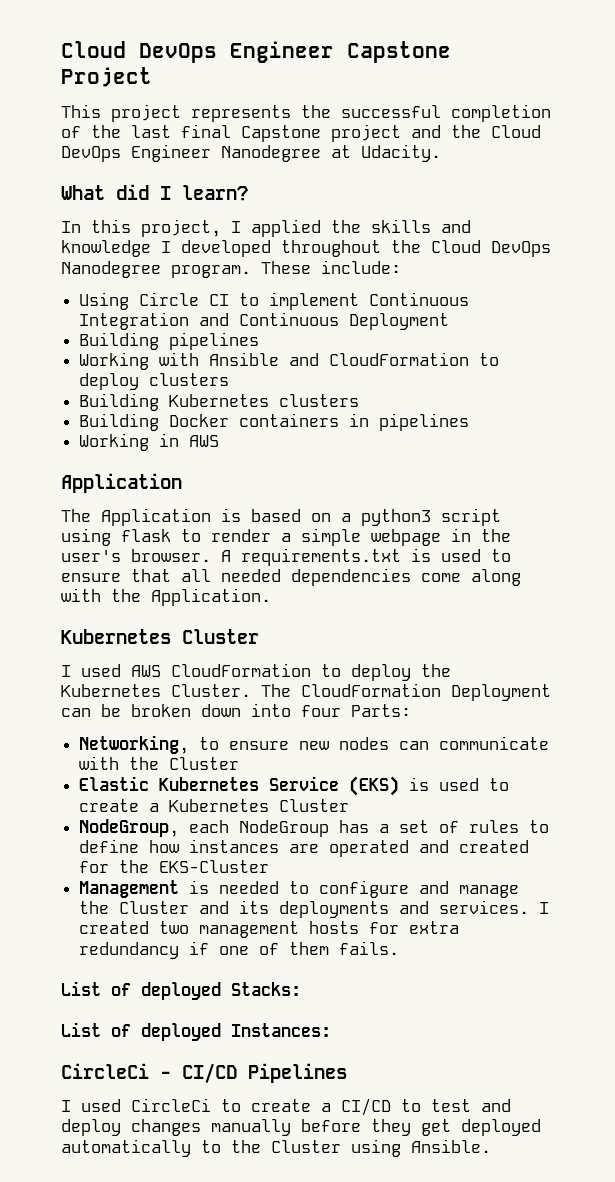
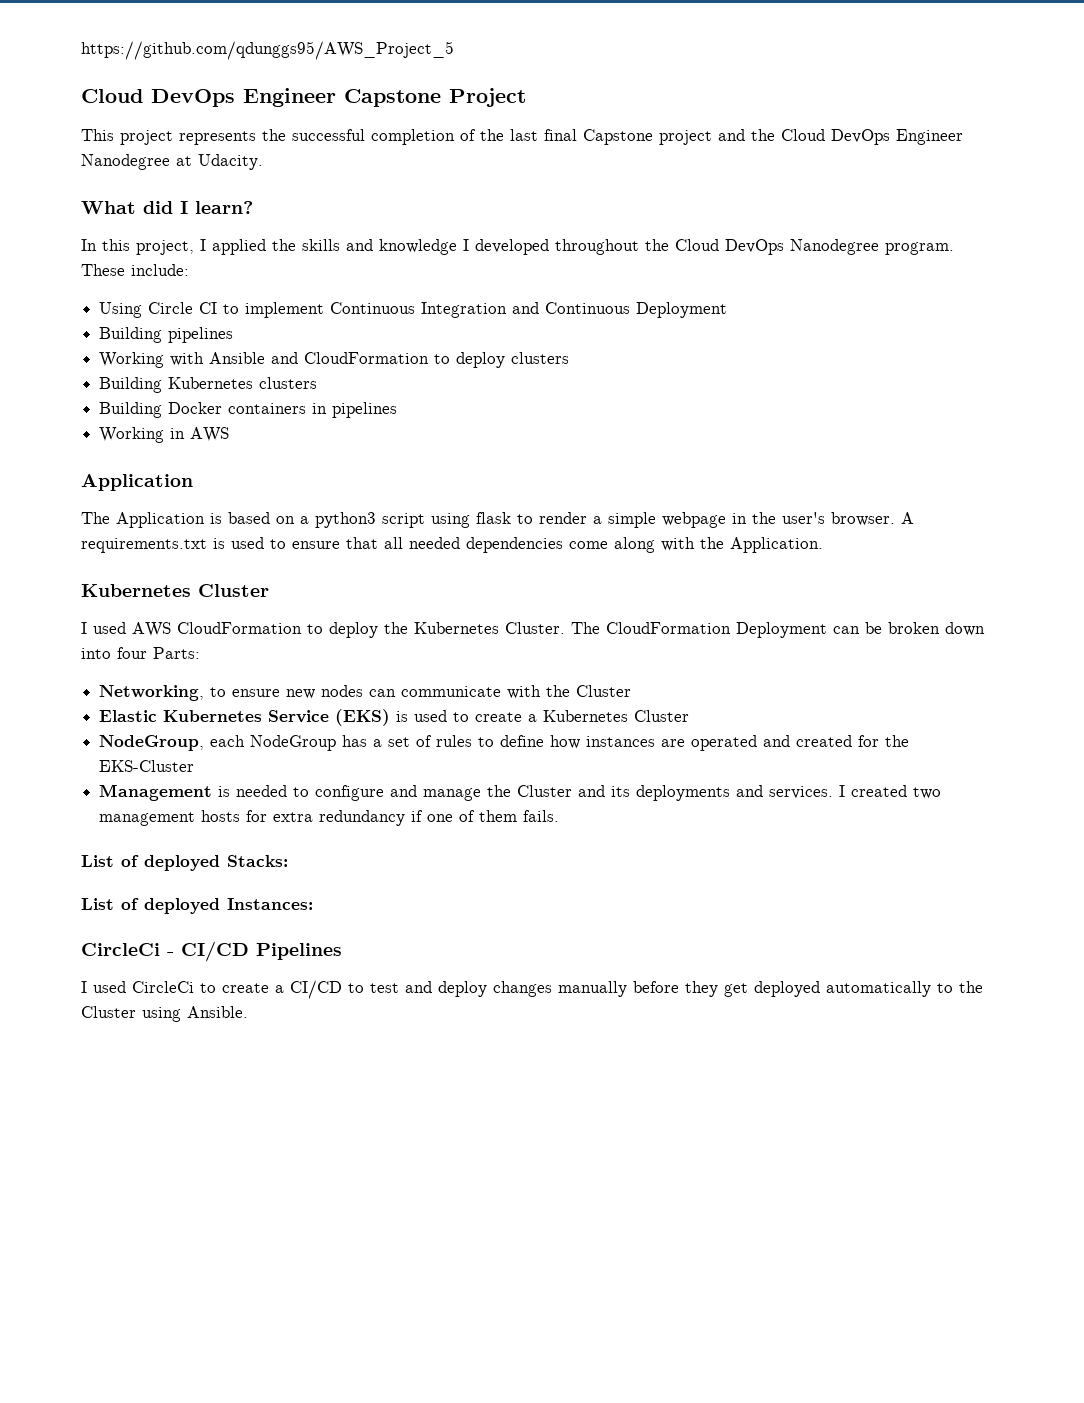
(61, 49) none -> [81,41,454,60] https://github.com/qdunggs95/AWS_Project_5 //

